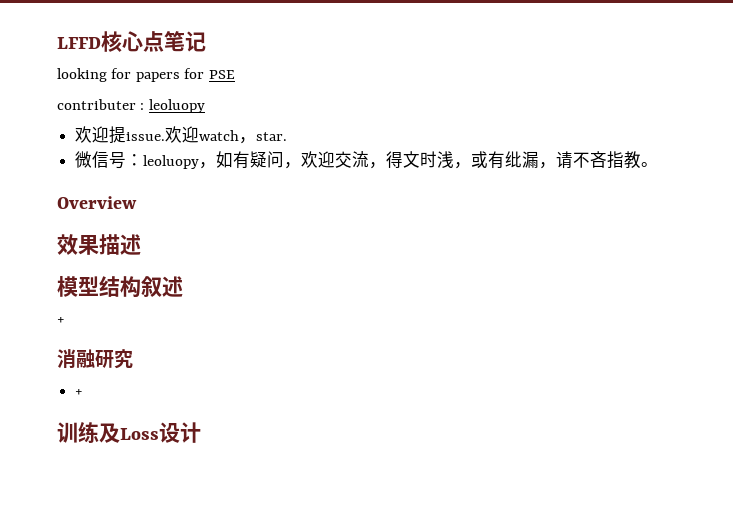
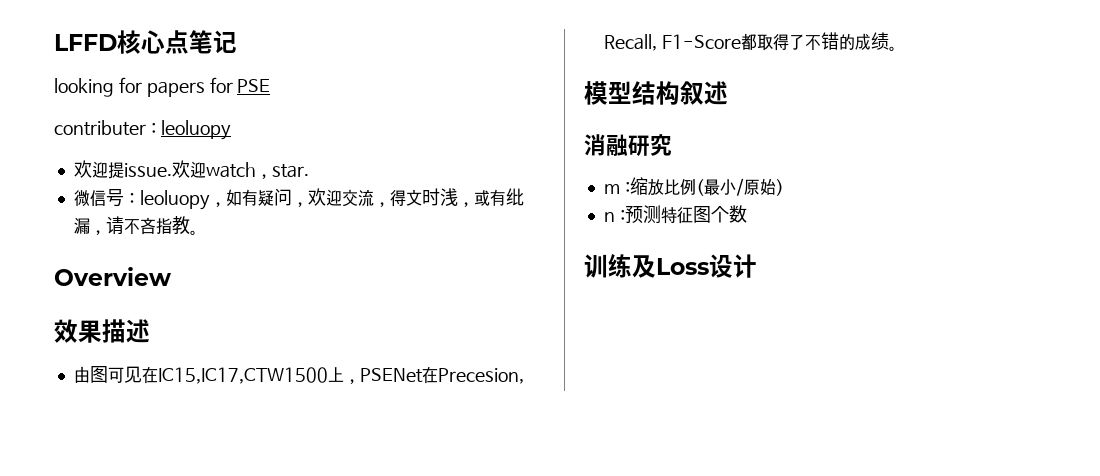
(141, 244) none -> [73,366,524,384] [603,32,897,51] // 由图可见在IC15,IC17,CTW1500上，PSENet在Precesion, Recall, F1-Score都取得了不错的成绩。
[57,317,65,324] // + -> (728, 93) none
[75,389,84,396] + -> [603,177,784,196] [603,205,747,224] m :缩放比例(最小/原始) // n :预测特征图个数

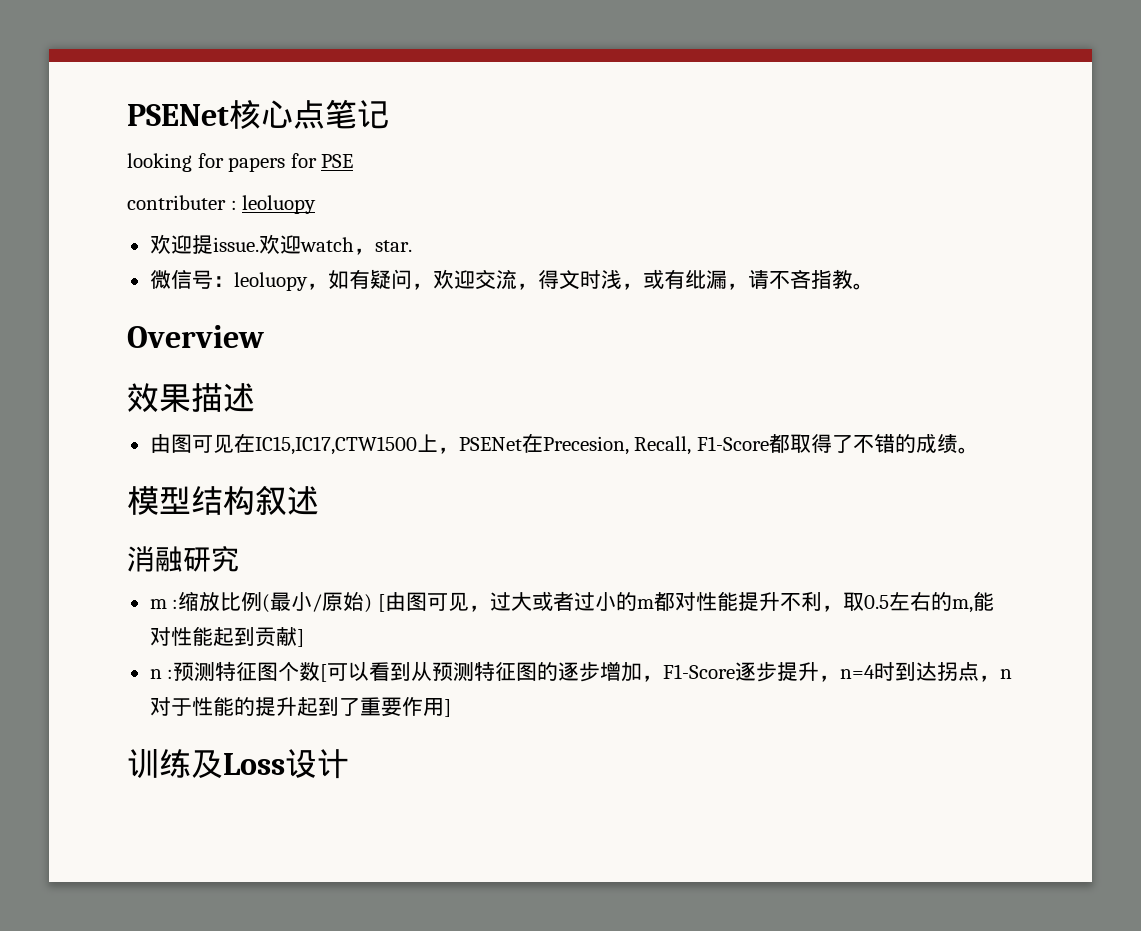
[54,34,117,51] LFFD -> [127,104,229,126] PSENet
(784, 187) none -> [377,591,994,613] [149,626,304,647] [由图可见，过大或者过小的m都对性能提升不利，取0.5左右的m,能对性能起到贡献]
(747, 214) none -> [320,661,1013,682] [149,696,451,717] [可以看到从预测特征图的逐步增加，F1-Score逐步提升，n=4时到达拐点，n对于性能的提升起到了重要作用]

